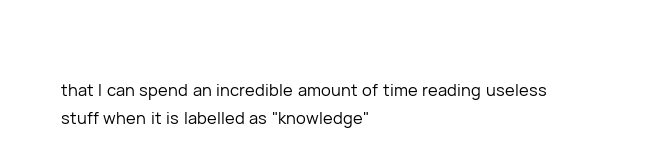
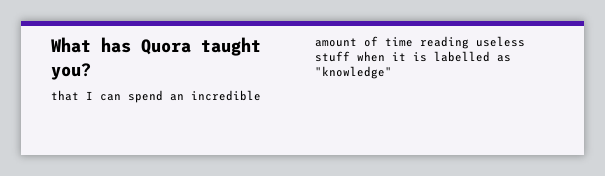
(61, 90) none -> [51,37,261,56] [51,63,91,80] What has Quora taught you? //

